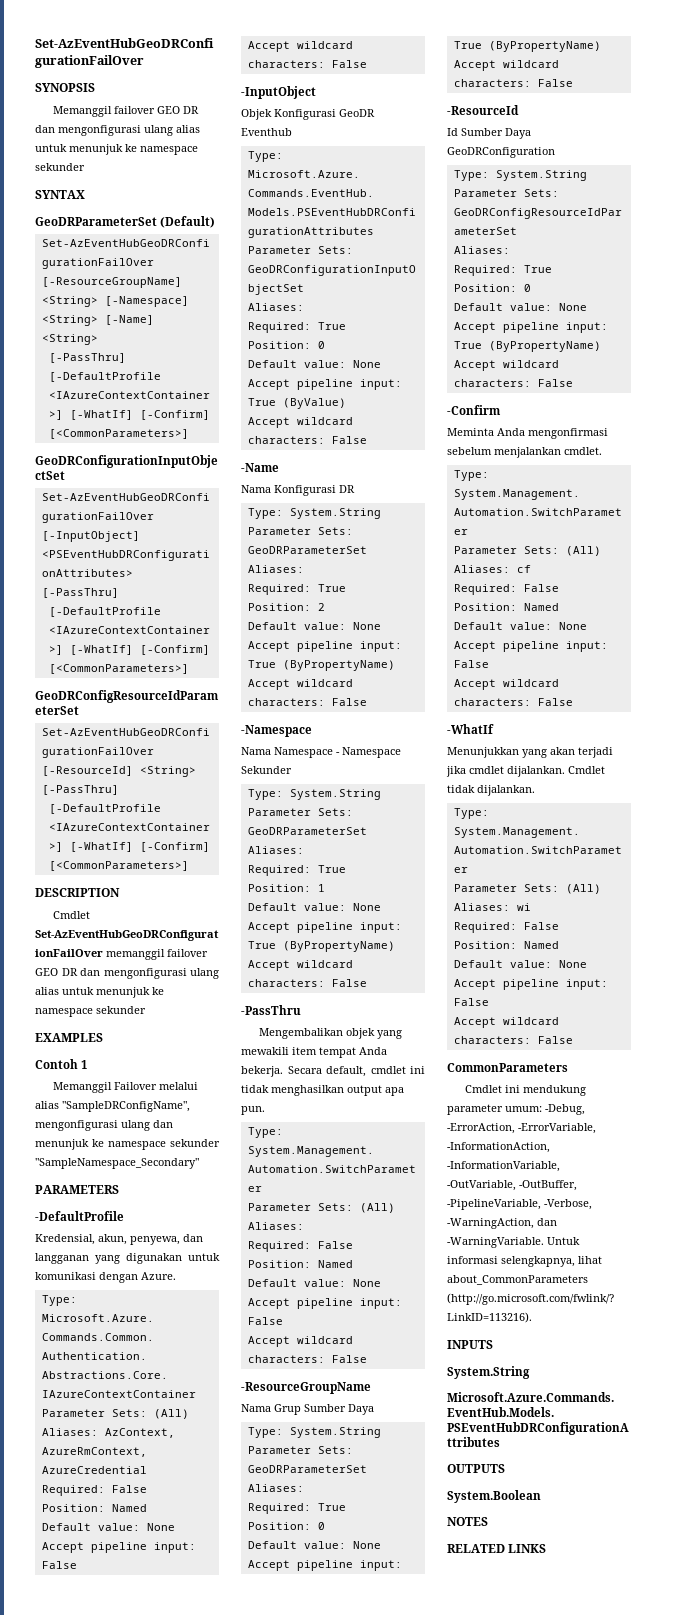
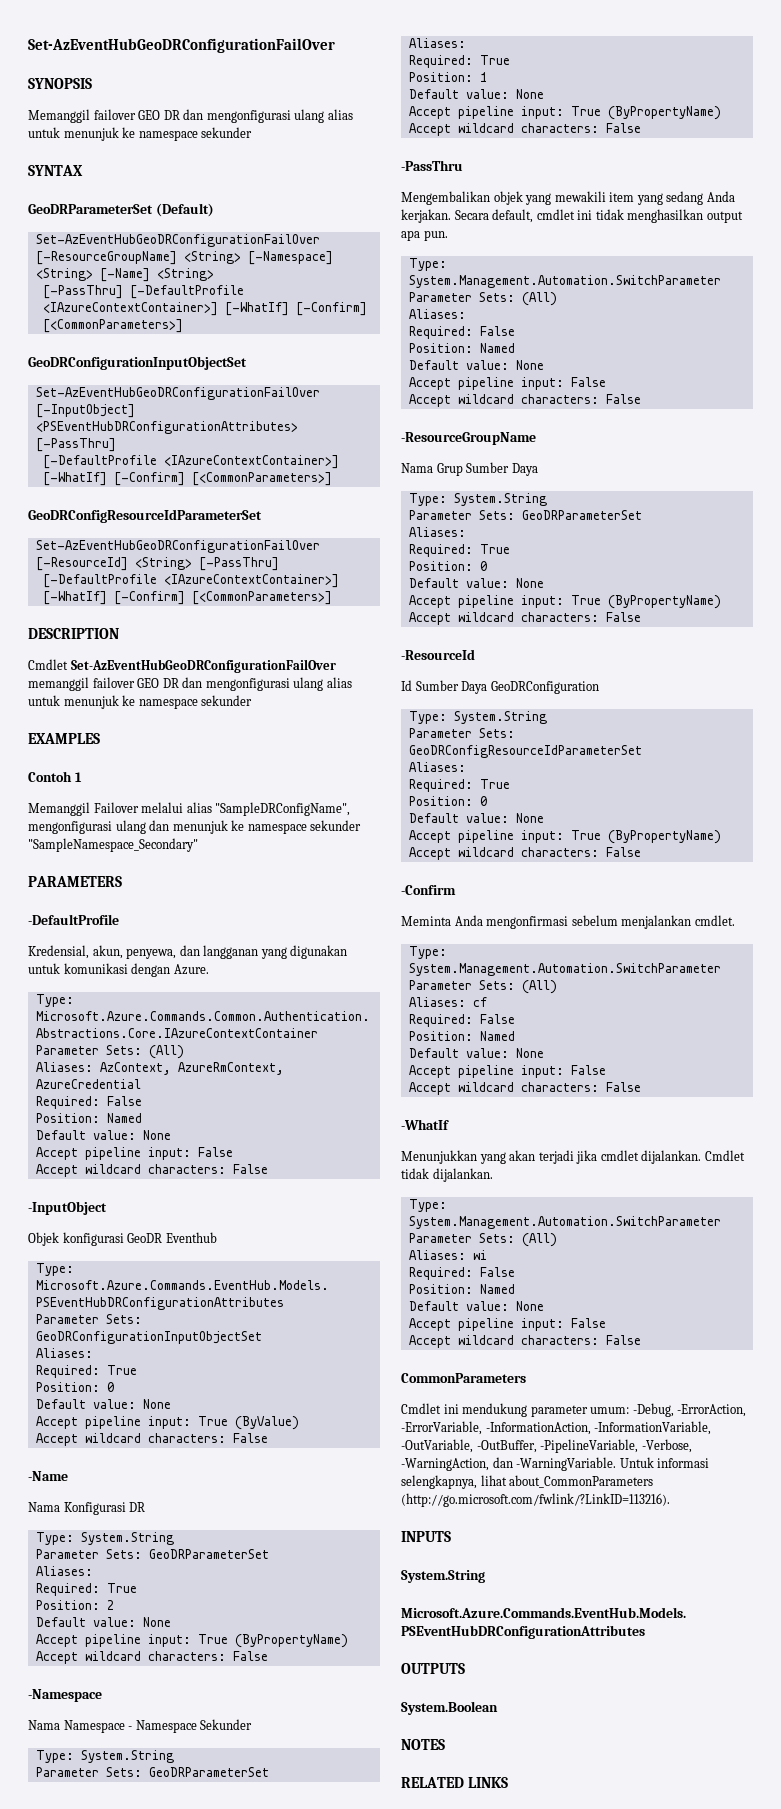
[274,109,336,120] Konfigurasi -> [62,1232,124,1246] konfigurasi
[319,1047,387,1058] [241,1066,283,1077] tempat Anda bekerja. -> [636,191,735,205] [401,209,451,223] yang sedang Anda kerjakan.

